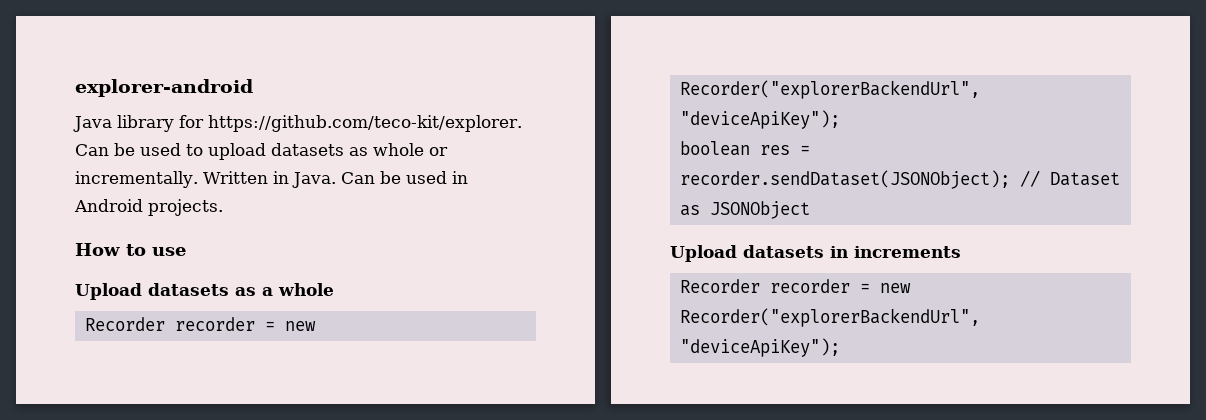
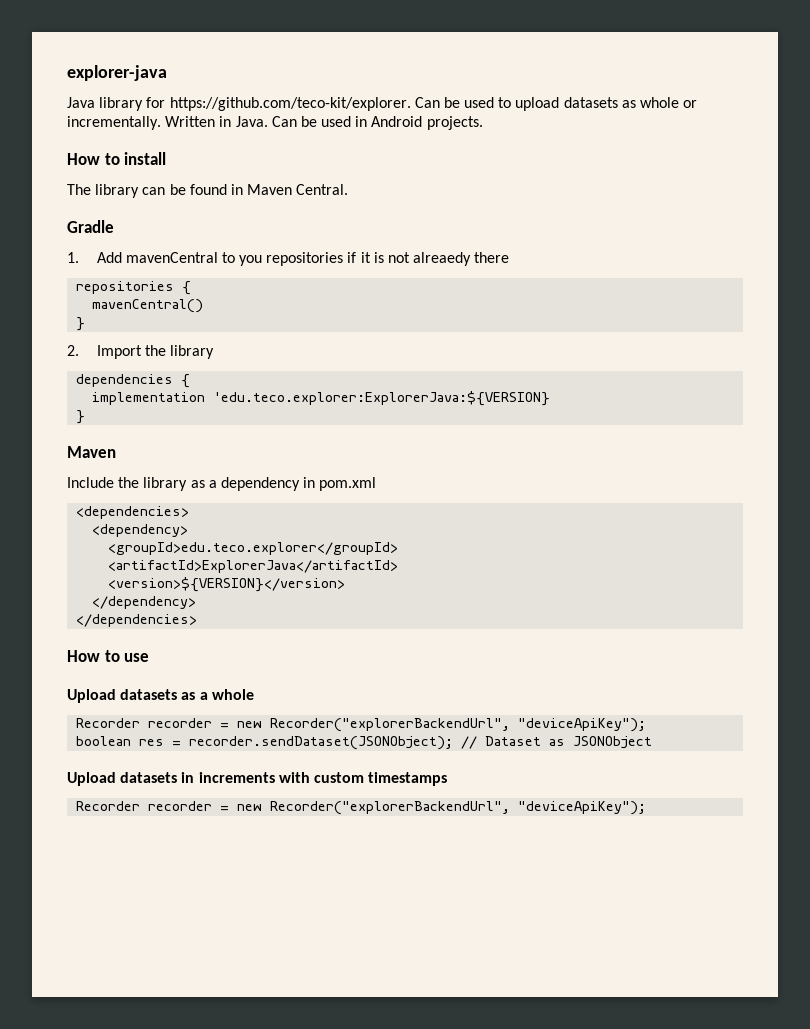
[75,79,253,97] explorer-android -> [67,65,167,81] explorer-java
(223, 207) none -> [67,152,167,165] [67,184,349,198] [67,220,114,233] [67,252,510,266] [76,281,192,295] [92,299,204,313] [76,317,86,331] [67,345,214,359] [76,374,191,388] [92,391,551,406] [76,410,86,424] [67,446,116,458] [67,477,377,491] [76,506,190,519] [92,524,189,537] [108,542,399,555] [108,560,399,573] [108,577,346,592] [92,596,197,609] [76,614,198,627] // How to install // The library can be found in Maven Central. // Gradle // 1. Add mavenCentral to you repositories if it is not alreaedy there // repositories { // mavenCentral() // } // 2. Import the library // dependencies { // implementation 'edu.teco.explorer:ExplorerJava:${VERSION} // } // Maven // Include the library as a dependency in pom.xml // <dependencies> // <dependency> // <groupId>edu.teco.explorer</groupId> // <artifactId>ExplorerJava</artifactId> // <version>${VERSION}</version> // </dependency> // </dependencies>
(961, 252) none -> [278,772,448,786] with custom timestamps

